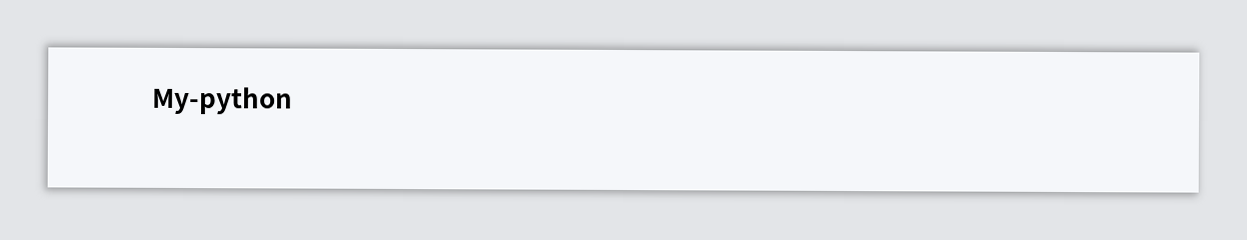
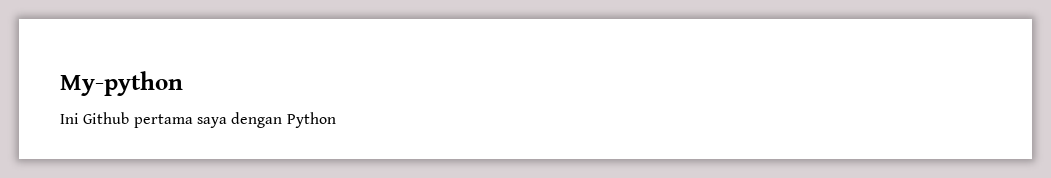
(293, 100) none -> [60,112,336,128] // Ini Github pertama saya dengan Python

